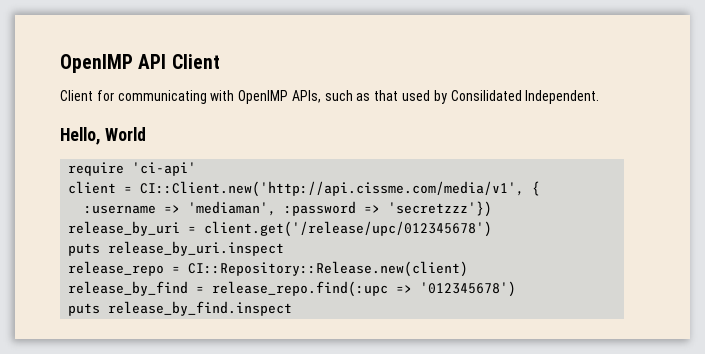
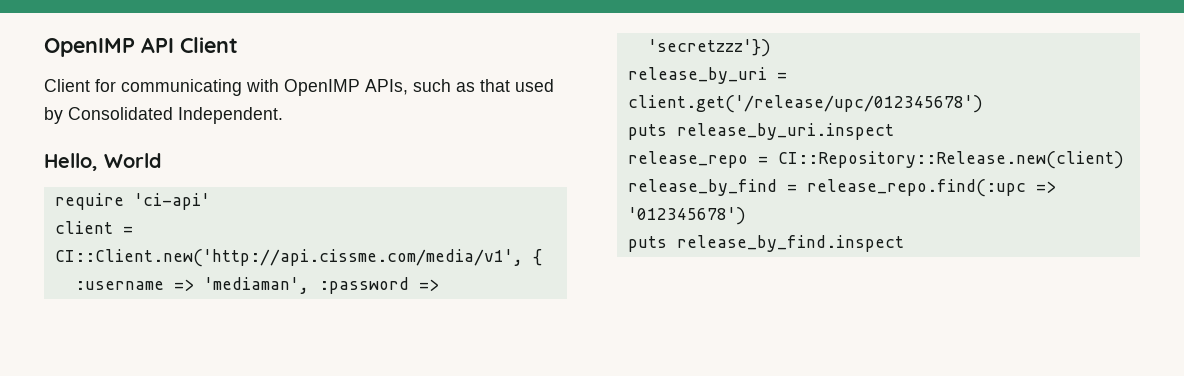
[450,90,522,101] Consilidated -> [68,107,173,120] Consolidated

